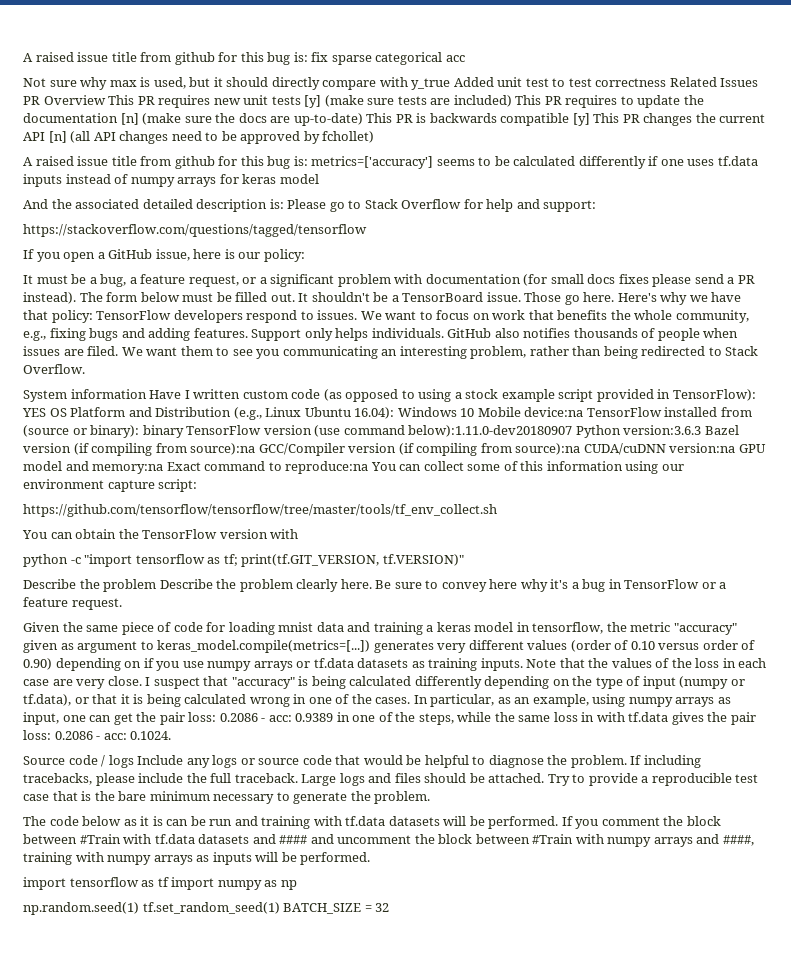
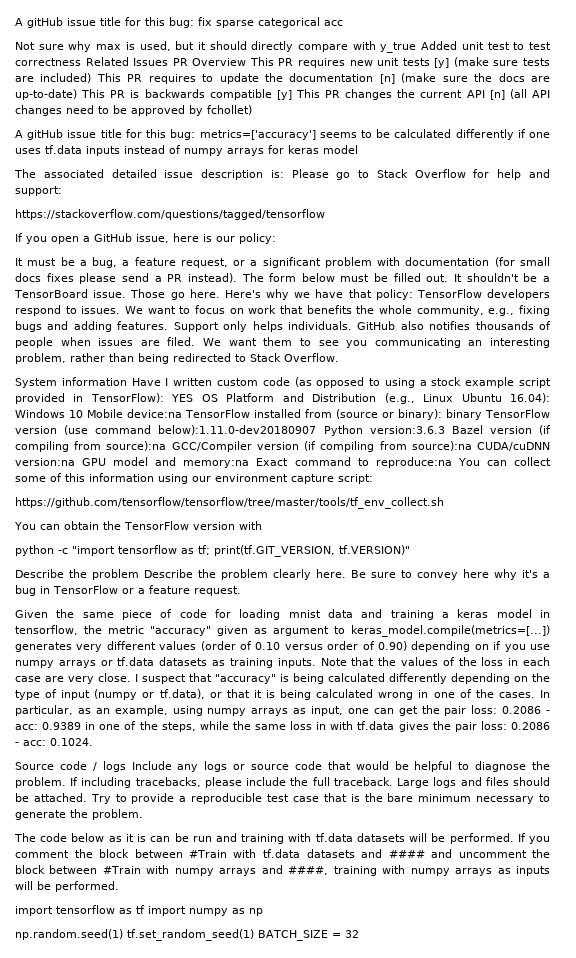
[23,52,308,65] A raised issue title from github for this bug is: -> [15,17,194,28] A gitHub issue title for this bug:
[35,156,308,169] raised issue title from github for this bug is: -> [27,129,196,140] gitHub issue title for this bug:
[23,199,72,209] And the -> [14,169,36,178] The
(193, 204) none -> [164,170,194,178] issue

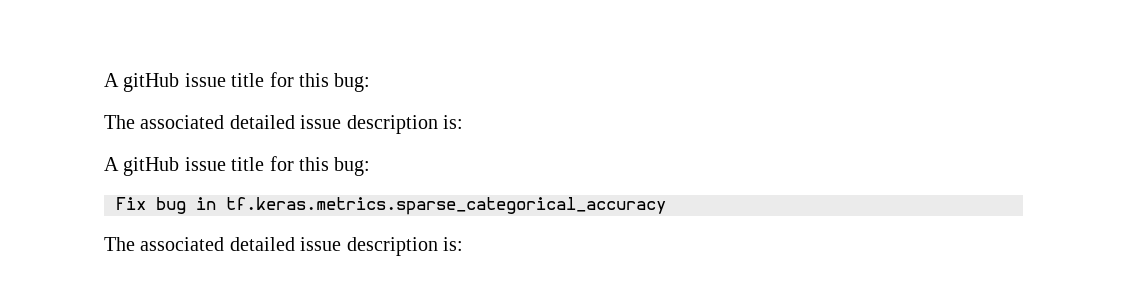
[15,17,343,28] [15,41,551,53] [15,57,550,68] [15,73,551,84] [15,89,550,100] [15,105,252,116] [15,129,550,140] [15,145,358,156] [14,169,550,180] [15,186,62,196] [15,209,325,220] [15,233,276,244] [15,257,550,268] [15,273,550,284] [14,289,550,300] [15,305,550,316] [15,321,552,332] [15,337,551,348] [15,353,339,364] [15,377,551,388] [15,393,551,404] [15,409,551,420] [15,425,551,436] [15,441,550,452] [15,457,551,468] [15,473,373,484] [15,497,444,509] [14,521,262,530] [15,545,410,557] [15,569,550,580] [15,585,241,596] [15,609,550,620] [15,625,550,637] [15,641,550,652] [15,657,550,668] [15,673,550,684] [15,689,550,700] [15,705,550,716] [15,721,550,732] [15,738,93,746] [15,761,550,772] [15,777,550,788] [15,793,550,804] [15,809,143,820] [14,833,551,844] [15,849,550,858] [15,865,550,876] [15,881,119,892] [15,905,263,916] [15,929,359,941] A gitHub issue title for this bug: fix sparse categorical acc // Not sure why max is used, but it should directly compare with y_true Added unit test to test correctness Related Issues PR Overview This PR requires new unit tests [y] (make sure tests are included) This PR requires to update the documentation [n] (make sure the docs are up-to-date) This PR is backwards compatible [y] This PR changes the current API [n] (all API changes need to be approved by fchollet) // A gitHub issue title for this bug: metrics=['accuracy'] seems to be calculated differently if one uses tf.data inputs instead of numpy arrays for keras model // The associated detailed issue description is: Please go to Stack Overflow for help and support: // https://stackoverflow.com/questions/tagged/tensorflow // If you open a GitHub issue, here is our policy: // It must be a bug, a feature request, or a significant problem with documentation (for small docs fixes please send a PR instead). The form below must be filled out. It shouldn't be a TensorBoard issue. Those go here. Here's why we have that policy: TensorFlow developers respond to issues. We want to focus on work that benefits the whole community, e.g., fixing bugs and adding features. Support only helps individuals. GitHub also notifies thousands of people when issues are filed. We want them to see you communicating an interesting problem, rather than being redirected to Stack Overflow. // System information Have I written custom code (as opposed to using a stock example script provided in TensorFlow): YES OS Platform and Distribution (e.g., Linux Ubuntu 16.04): Windows 10 Mobile device:na TensorFlow installed from (source or binary): binary TensorFlow version (use command below):1.11.0-dev20180907 Python version:3.6.3 Bazel version (if compiling from source):na GCC/Compiler version (if compiling from source):na CUDA/cuDNN version:na GPU model and memory:na Exact command to reproduce:na You can collect some of this information using our environment capture script: // https://github.com/tensorflow/tensorflow/tree/master/tools/tf_env_collect.sh // You can obtain the TensorFlow version with // python -c "import tensorflow as tf; print(tf.GIT_VERSION, tf.VERSION)" // Describe the problem Describe the problem clearly here. Be sure to convey here why it's a bug in TensorFlow or a feature request. // Given the same piece of code for loading mnist data and training a keras model in tensorflow, the metric "accuracy" given as argument to keras_model.compile(metrics=[...]) generates very different values (order of 0.10 versus order of 0.90) depending on if you use numpy arrays or tf.data datasets as training inputs. Note that the values of the loss in each case are very close. I suspect that "accuracy" is being calculated differently depending on the type of input (numpy or tf.data), or that it is being calculated wrong in one of the cases. In particular, as an example, using numpy arrays as input, one can get the pair loss: 0.2086 - acc: 0.9389 in one of the steps, while the same loss in with tf.data gives the pair loss: 0.2086 - acc: 0.1024. // Source code / logs Include any logs or source code that would be helpful to diagnose the problem. If including tracebacks, please include the full traceback. Large logs and files should be attached. Try to provide a reproducible test case that is the bare minimum necessary to generate the problem. // The code below as it is can be run and training with tf.data datasets will be performed. If you comment the block between #Train with tf.data datasets and #### and uncomment the block between #Train with numpy arrays and ####, training with numpy arrays as inputs will be performed. // import tensorflow as tf import numpy as np // np.random.seed(1) tf.set_random_seed(1) BATCH_SIZE = 32 -> [104,72,371,92] [104,115,463,134] [104,156,371,176] [116,197,666,215] [104,237,463,256] A gitHub issue title for this bug: // The associated detailed issue description is: // A gitHub issue title for this bug: // Fix bug in tf.keras.metrics.sparse_categorical_accuracy // The associated detailed issue description is:

